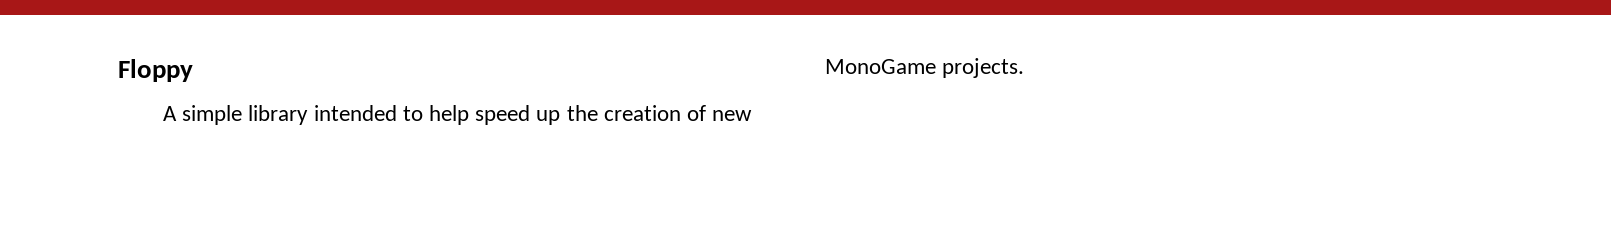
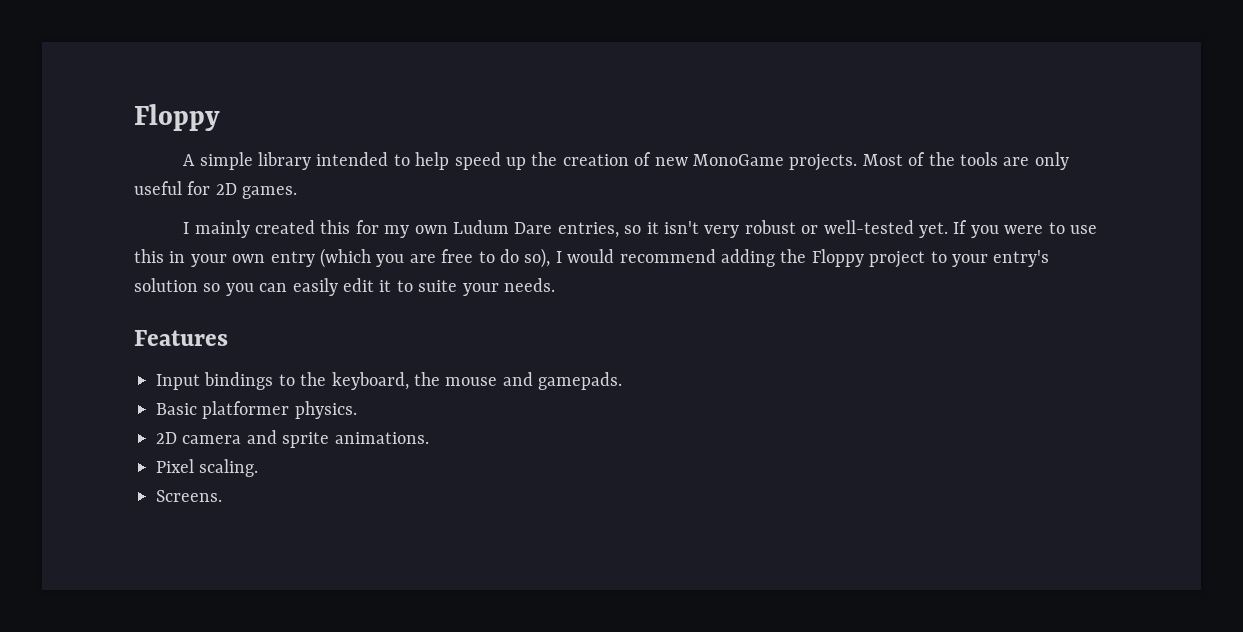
(1025, 68) none -> [862,152,1069,170] [134,181,298,199] [183,220,1098,238] [134,248,1050,268] [134,278,555,296] [134,330,228,346] [156,372,623,390] [156,401,357,419] [156,430,429,448] [156,459,259,477] [156,490,222,502] Most of the tools are only useful for 2D games. // I mainly created this for my own Ludum Dare entries, so it isn't very robust or well-tested yet. If you were to use this in your own entry (which you are free to do so), I would recommend adding the Floppy project to your entry's solution so you can easily edit it to suite your needs. // Features // Input bindings to the keyboard, the mouse and gamepads. // Basic platformer physics. // 2D camera and sprite animations. // Pixel scaling. // Screens.

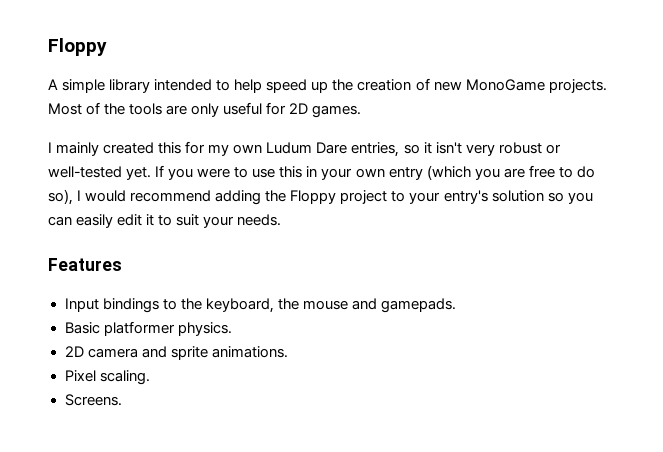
[418,280,458,292] suite -> [176,214,200,226] suit

